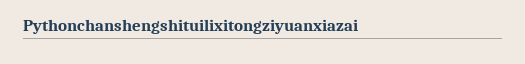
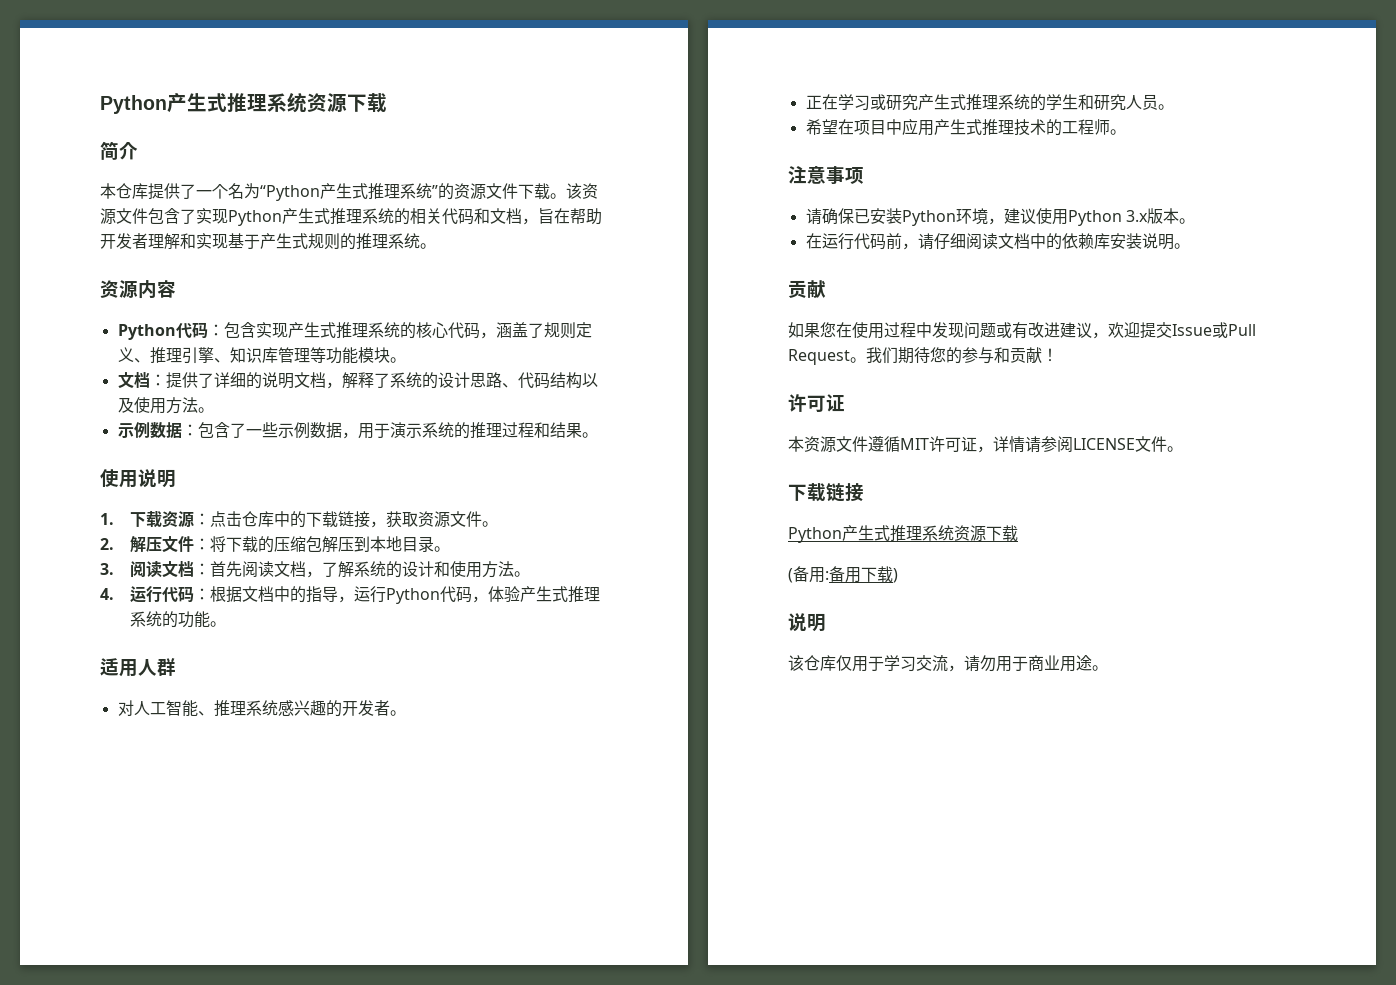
[23,19,358,34] Pythonchanshengshituilixitongziyuanxiazai -> [100,92,387,114] [100,141,138,160] [100,183,598,201] [100,208,602,226] [100,233,436,250] [100,280,176,299] [117,322,592,340] [117,347,406,364] [117,371,598,389] [117,397,214,414] [117,422,598,439] [100,469,176,488] [100,510,498,528] [100,536,450,553] [100,560,530,578] [100,586,600,604] [129,611,226,628] [100,658,176,677] [117,700,406,717] [805,94,1174,111] [805,118,1126,136] [788,166,864,184] [805,208,1195,226] [805,233,1190,250] [788,280,826,298] [788,322,1256,339] [788,347,1058,365] [788,394,845,412] [788,436,1183,453] [788,483,864,502] [788,525,1018,543] [788,566,898,583] [788,613,826,632] [788,655,1108,672] Python产生式推理系统资源下载 // 简介 // 本仓库提供了一个名为“Python产生式推理系统”的资源文件下载。该资源文件包含了实现Python产生式推理系统的相关代码和文档，旨在帮助开发者理解和实现基于产生式规则的推理系统。 // 资源内容 // Python代码：包含实现产生式推理系统的核心代码，涵盖了规则定义、推理引擎、知识库管理等功能模块。 // 文档：提供了详细的说明文档，解释了系统的设计思路、代码结构以及使用方法。 // 示例数据：包含了一些示例数据，用于演示系统的推理过程和结果。 // 使用说明 // 1.下载资源：点击仓库中的下载链接，获取资源文件。 // 2.解压文件：将下载的压缩包解压到本地目录。 // 3.阅读文档：首先阅读文档，了解系统的设计和使用方法。 // 4.运行代码：根据文档中的指导，运行Python代码，体验产生式推理系统的功能。 // 适用人群 // 对人工智能、推理系统感兴趣的开发者。 // 正在学习或研究产生式推理系统的学生和研究人员。 // 希望在项目中应用产生式推理技术的工程师。 // 注意事项 // 请确保已安装Python环境，建议使用Python 3.x版本。 // 在运行代码前，请仔细阅读文档中的依赖库安装说明。 // 贡献 // 如果您在使用过程中发现问题或有改进建议，欢迎提交Issue或Pull Request。我们期待您的参与和贡献！ // 许可证 // 本资源文件遵循MIT许可证，详情请参阅LICENSE文件。 // 下载链接 // Python产生式推理系统资源下载 // (备用:备用下载) // 说明 // 该仓库仅用于学习交流，请勿用于商业用途。

